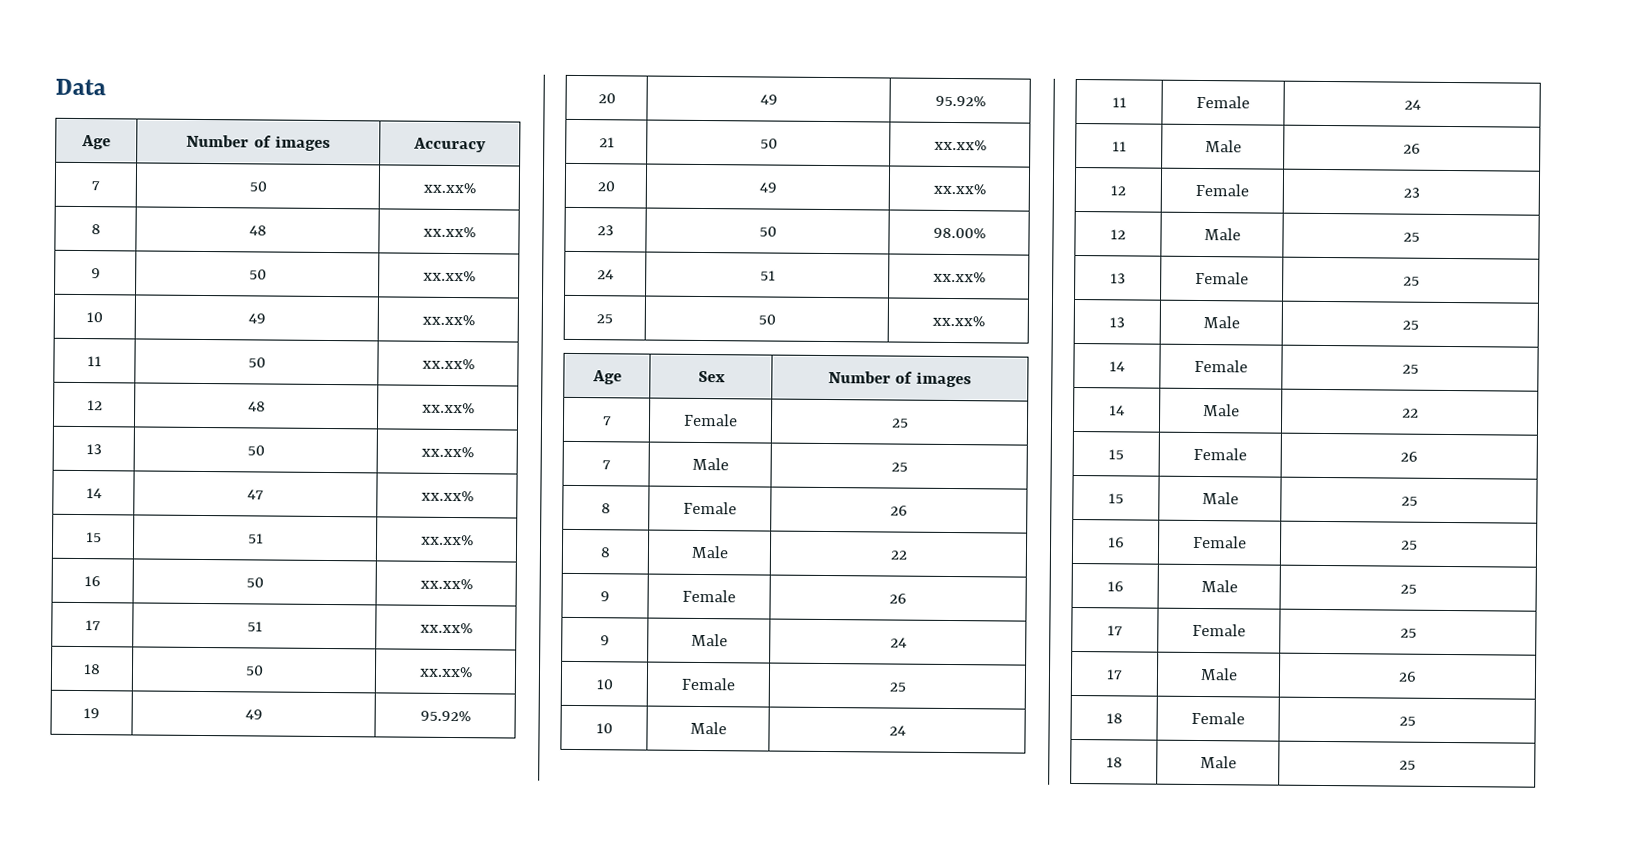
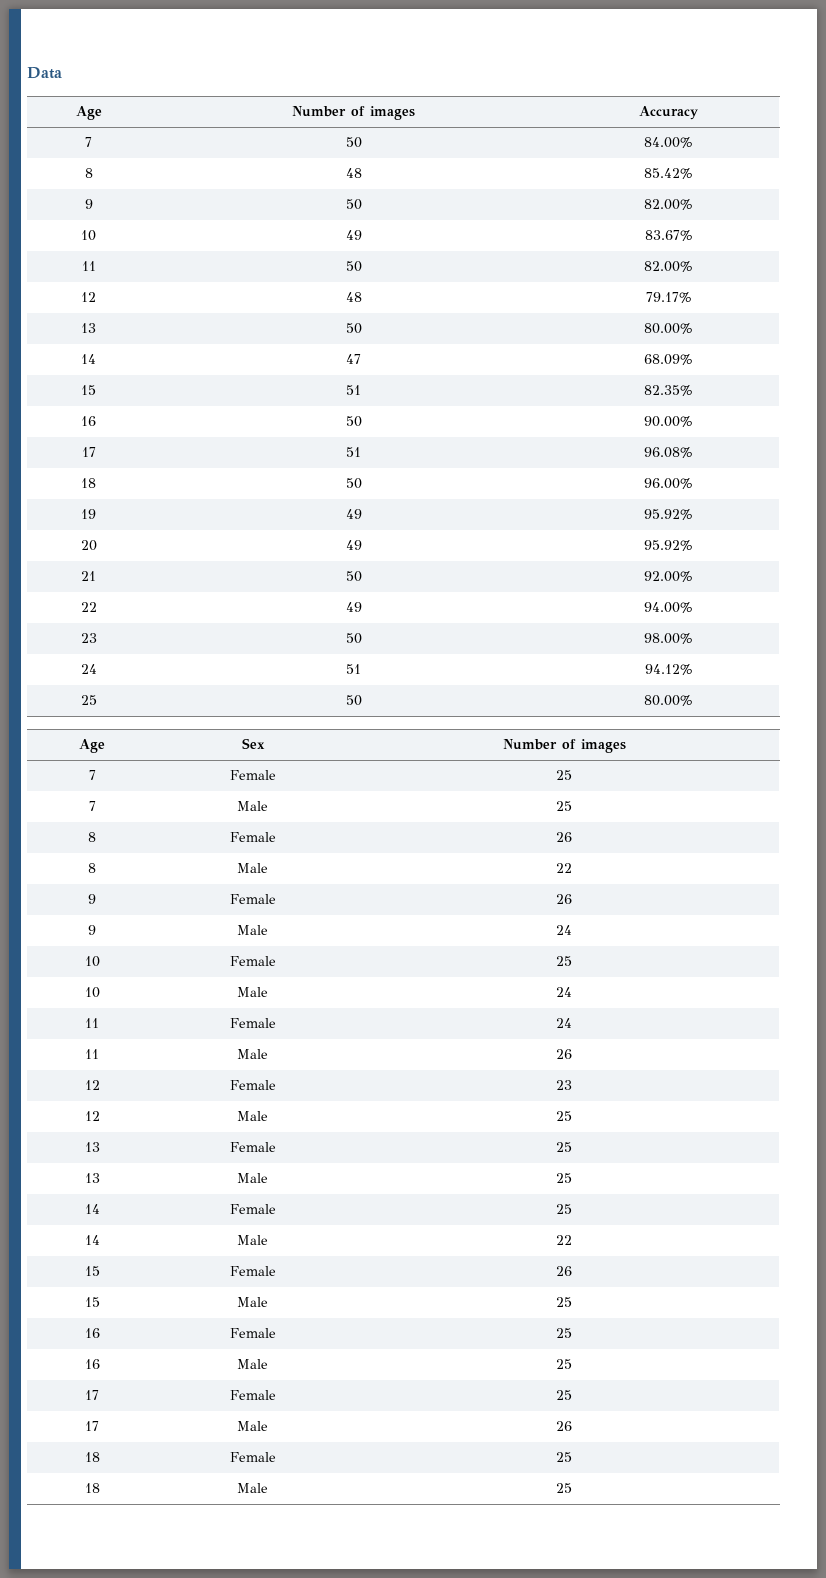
[422,182,476,194] xx.xx% -> [644,137,693,148] 84.00%
[422,226,476,238] xx.xx% -> [644,168,693,179] 85.42%
[422,270,476,282] xx.xx% -> [644,199,693,210] 82.00%
[421,314,475,326] xx.xx% -> [644,230,693,241] 83.67%
[421,358,475,370] xx.xx% -> [644,261,693,272] 82.00%
[421,402,475,414] xx.xx% -> [645,292,692,303] 79.17%
[420,446,474,458] xx.xx% -> [644,323,693,334] 80.00%
[420,490,474,502] xx.xx% -> [644,354,693,365] 68.09%
[420,534,474,546] xx.xx% -> [644,385,693,396] 82.35%
[419,578,473,590] xx.xx% -> [644,416,693,427] 90.00%
[419,622,473,634] xx.xx% -> [644,447,693,458] 96.08%
[418,666,473,678] xx.xx% -> [644,478,693,489] 96.00%
[933,139,987,151] [596,181,615,192] [758,182,777,193] [932,183,986,195] xx.xx% // 20 | 49 | xx.xx% -> [644,571,693,582] [80,602,97,612] [345,602,362,612] [644,602,693,613] 92.00% // 22 | 49 | 94.00%
[932,271,986,283] xx.xx% -> [644,664,693,675] 94.12%
[931,315,985,327] xx.xx% -> [644,695,693,706] 80.00%

